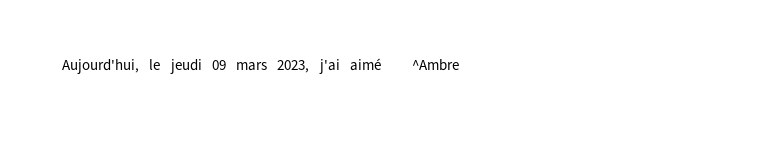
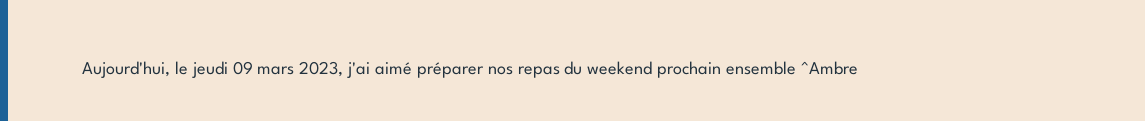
(381, 64) none -> [416,61,797,78] préparer nos repas du weekend prochain ensemble

